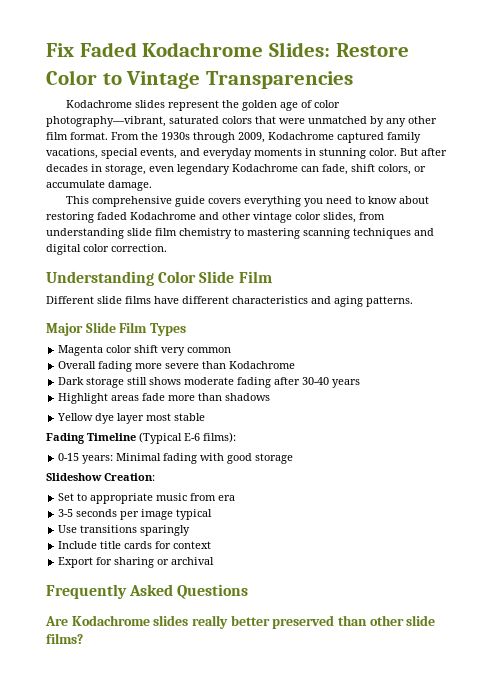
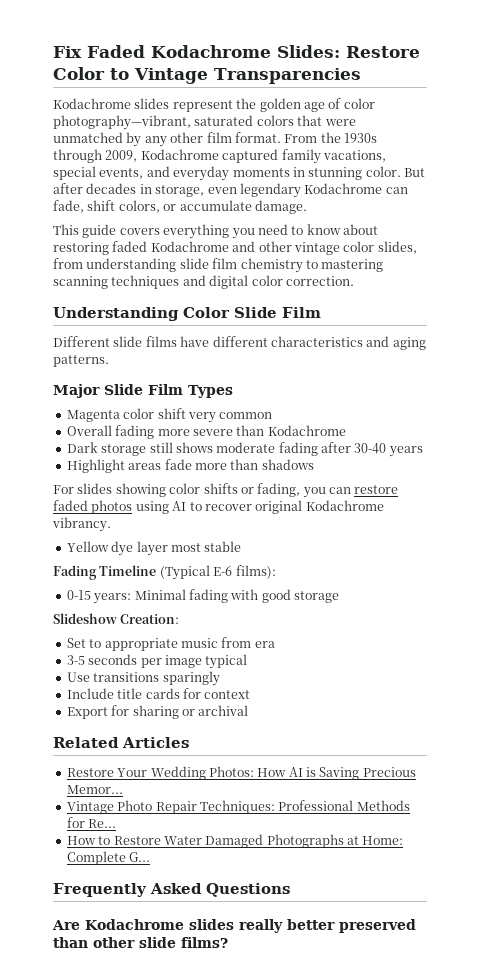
[91,196,172,207] comprehensive -> (79, 229) none
(271, 397) none -> [53,483,399,498] [53,500,384,514] [52,517,111,532] // For slides showing color shifts or fading, you can restore faded photos using AI to recover original Kodachrome vibrancy.
(215, 561) none -> [53,737,189,748] [66,766,416,780] [66,785,123,794] [66,800,410,814] [66,817,117,828] [66,834,404,848] [66,851,151,865] // Related Articles // Restore Your Wedding Photos: How AI is Saving Precious Memor... // Vintage Photo Repair Techniques: Professional Methods for Re... // How to Restore Water Damaged Photographs at Home: Complete G...

